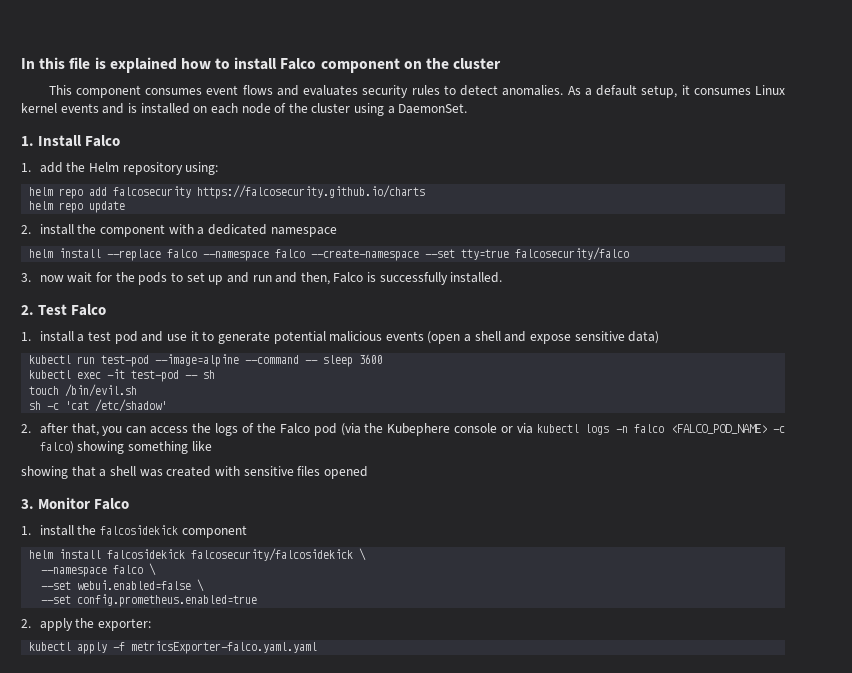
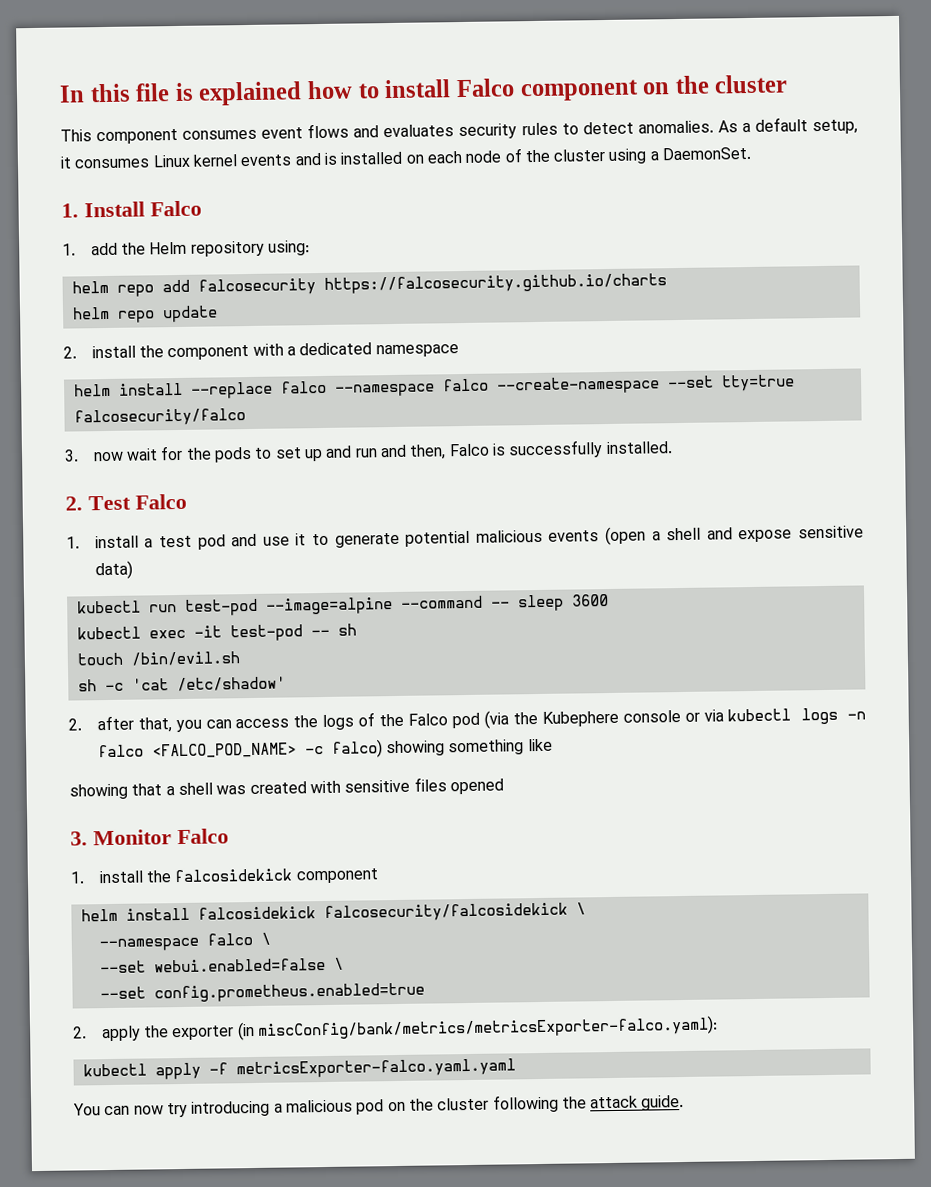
[97,618,151,631] exporter: -> [172,1015,719,1041] exporter (in miscConfig/bank/metrics/metricsExporter-falco.yaml):
(318, 647) none -> [73,1094,685,1118] // You can now try introducing a malicious pod on the cluster following the attack guide.

